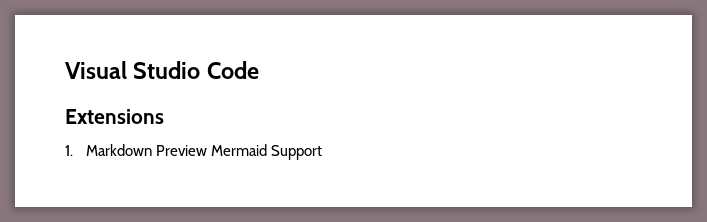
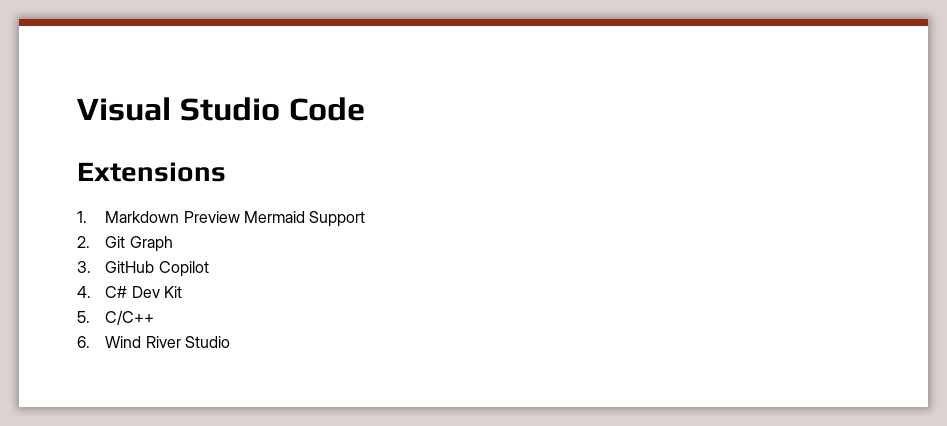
(323, 152) none -> [77,236,173,252] [77,261,209,277] [77,286,182,298] [77,311,155,325] [77,336,230,348] // 2. Git Graph // 3. GitHub Copilot // 4. C# Dev Kit // 5. C/C++ // 6. Wind River Studio

